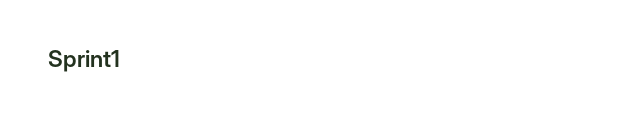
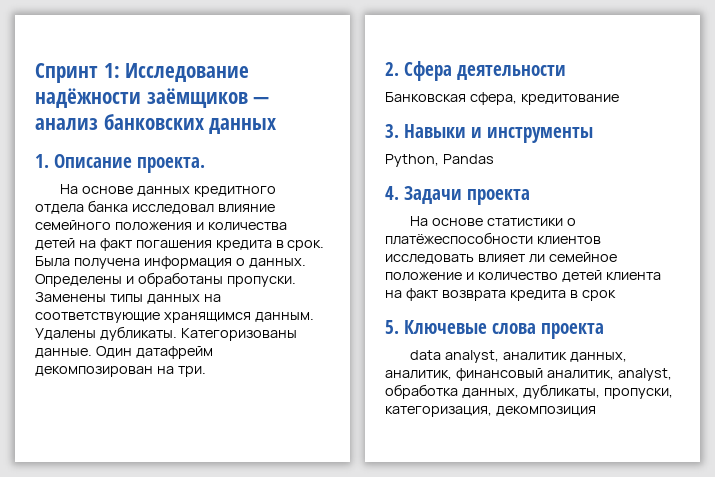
[48,50,120,72] Sprint1 -> [35,63,250,83] [35,88,270,108] [35,114,277,134] [35,154,205,173] [60,184,276,197] [35,200,275,214] [35,220,287,231] [35,238,325,251] [35,256,306,269] [35,272,296,287] [35,292,221,304] [35,312,314,323] [35,326,297,341] [35,346,213,359] [35,366,206,377] [385,61,566,81] [385,92,619,105] [385,124,593,143] [385,154,494,167] [385,186,530,205] [410,216,576,226] [385,232,601,245] [385,252,617,264] [385,270,661,282] [385,288,616,301] [385,320,604,339] [410,350,627,363] [385,368,672,381] [385,384,673,399] [385,406,596,417] Cпринт 1: Исследование надёжности заёмщиков — анализ банковских данных // 1. Описание проекта. // На основе данных кредитного отдела банка исследовал влияние семейного положения и количества детей на факт погашения кредита в срок. Была получена информация о данных. Определены и обработаны пропуски. Заменены типы данных на соответствующие хранящимся данным. Удалены дубликаты. Категоризованы данные. Один датафрейм декомпозирован на три. // 2. Сфера деятельности // Банковская сфера, кредитование // 3. Навыки и инструменты // Python, Pandas // 4. Задачи проекта // На основе статистики о платёжеспособности клиентов исследовать влияет ли семейное положение и количество детей клиента на факт возврата кредита в срок // 5. Ключевые слова проекта // data analyst, аналитик данных, аналитик, финансовый аналитик, analyst, обработка данных, дубликаты, пропуски, категоризация, декомпозиция

